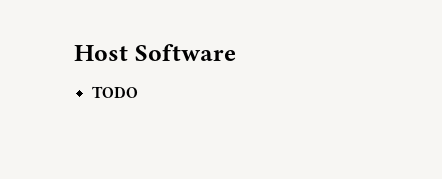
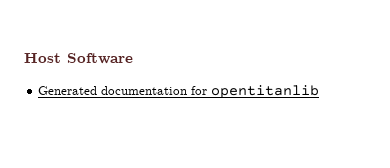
[91,86,138,98] TODO -> [38,85,320,98] Generated documentation for opentitanlib

